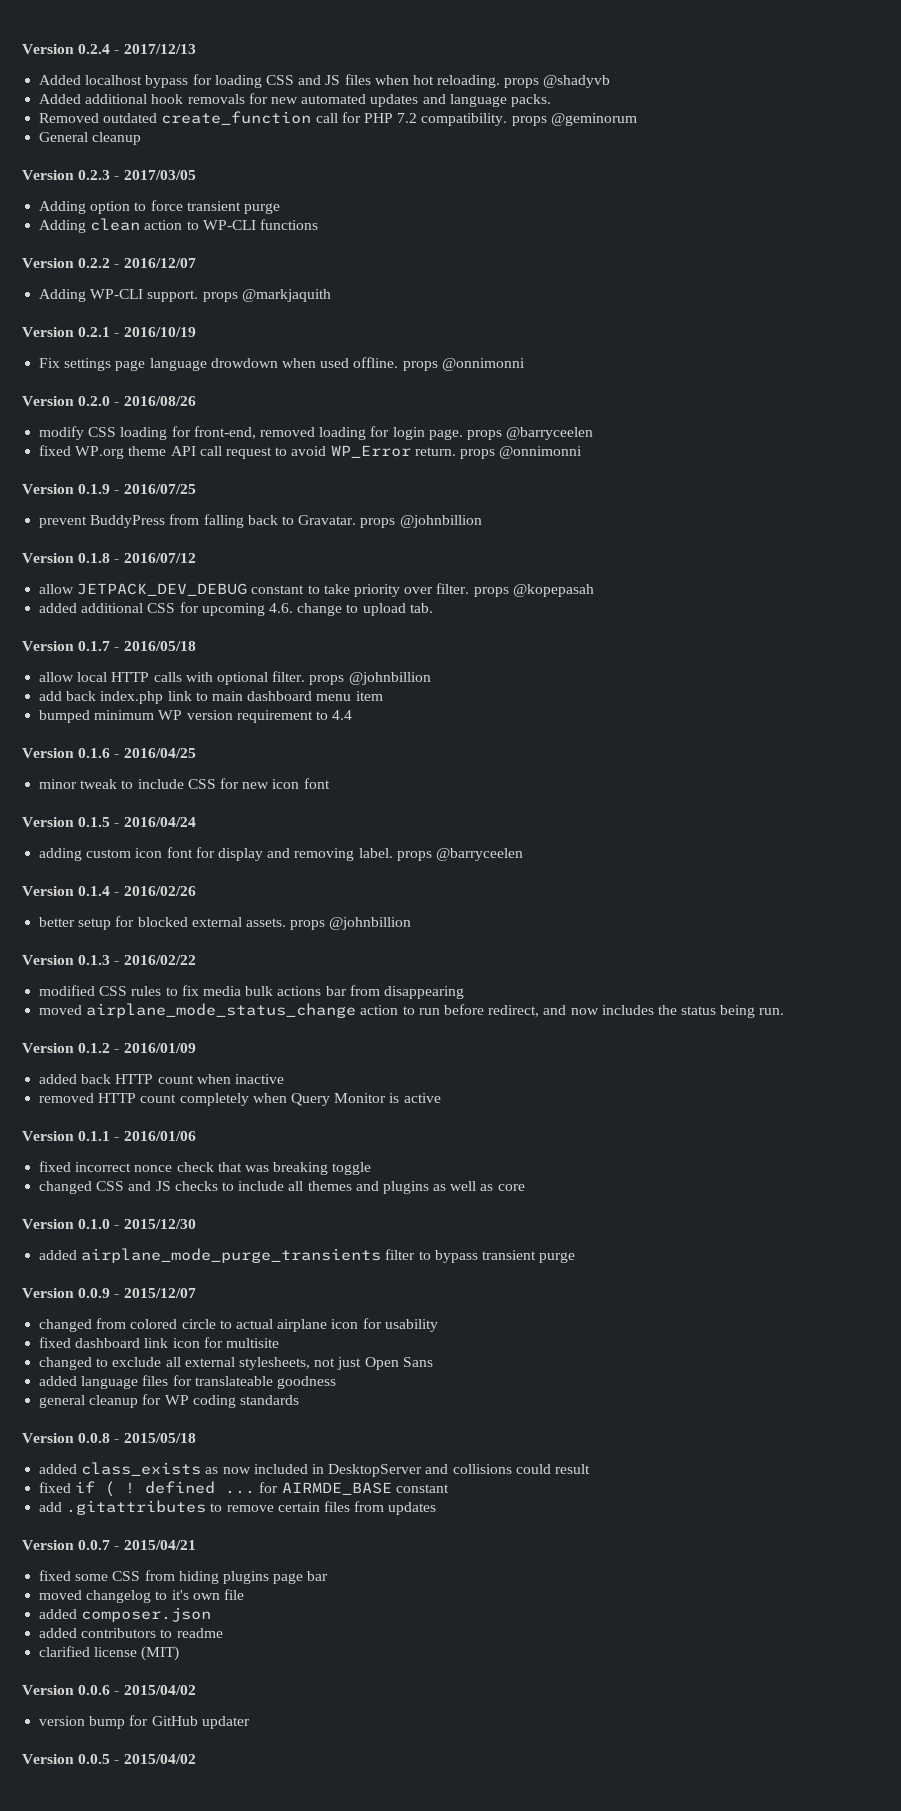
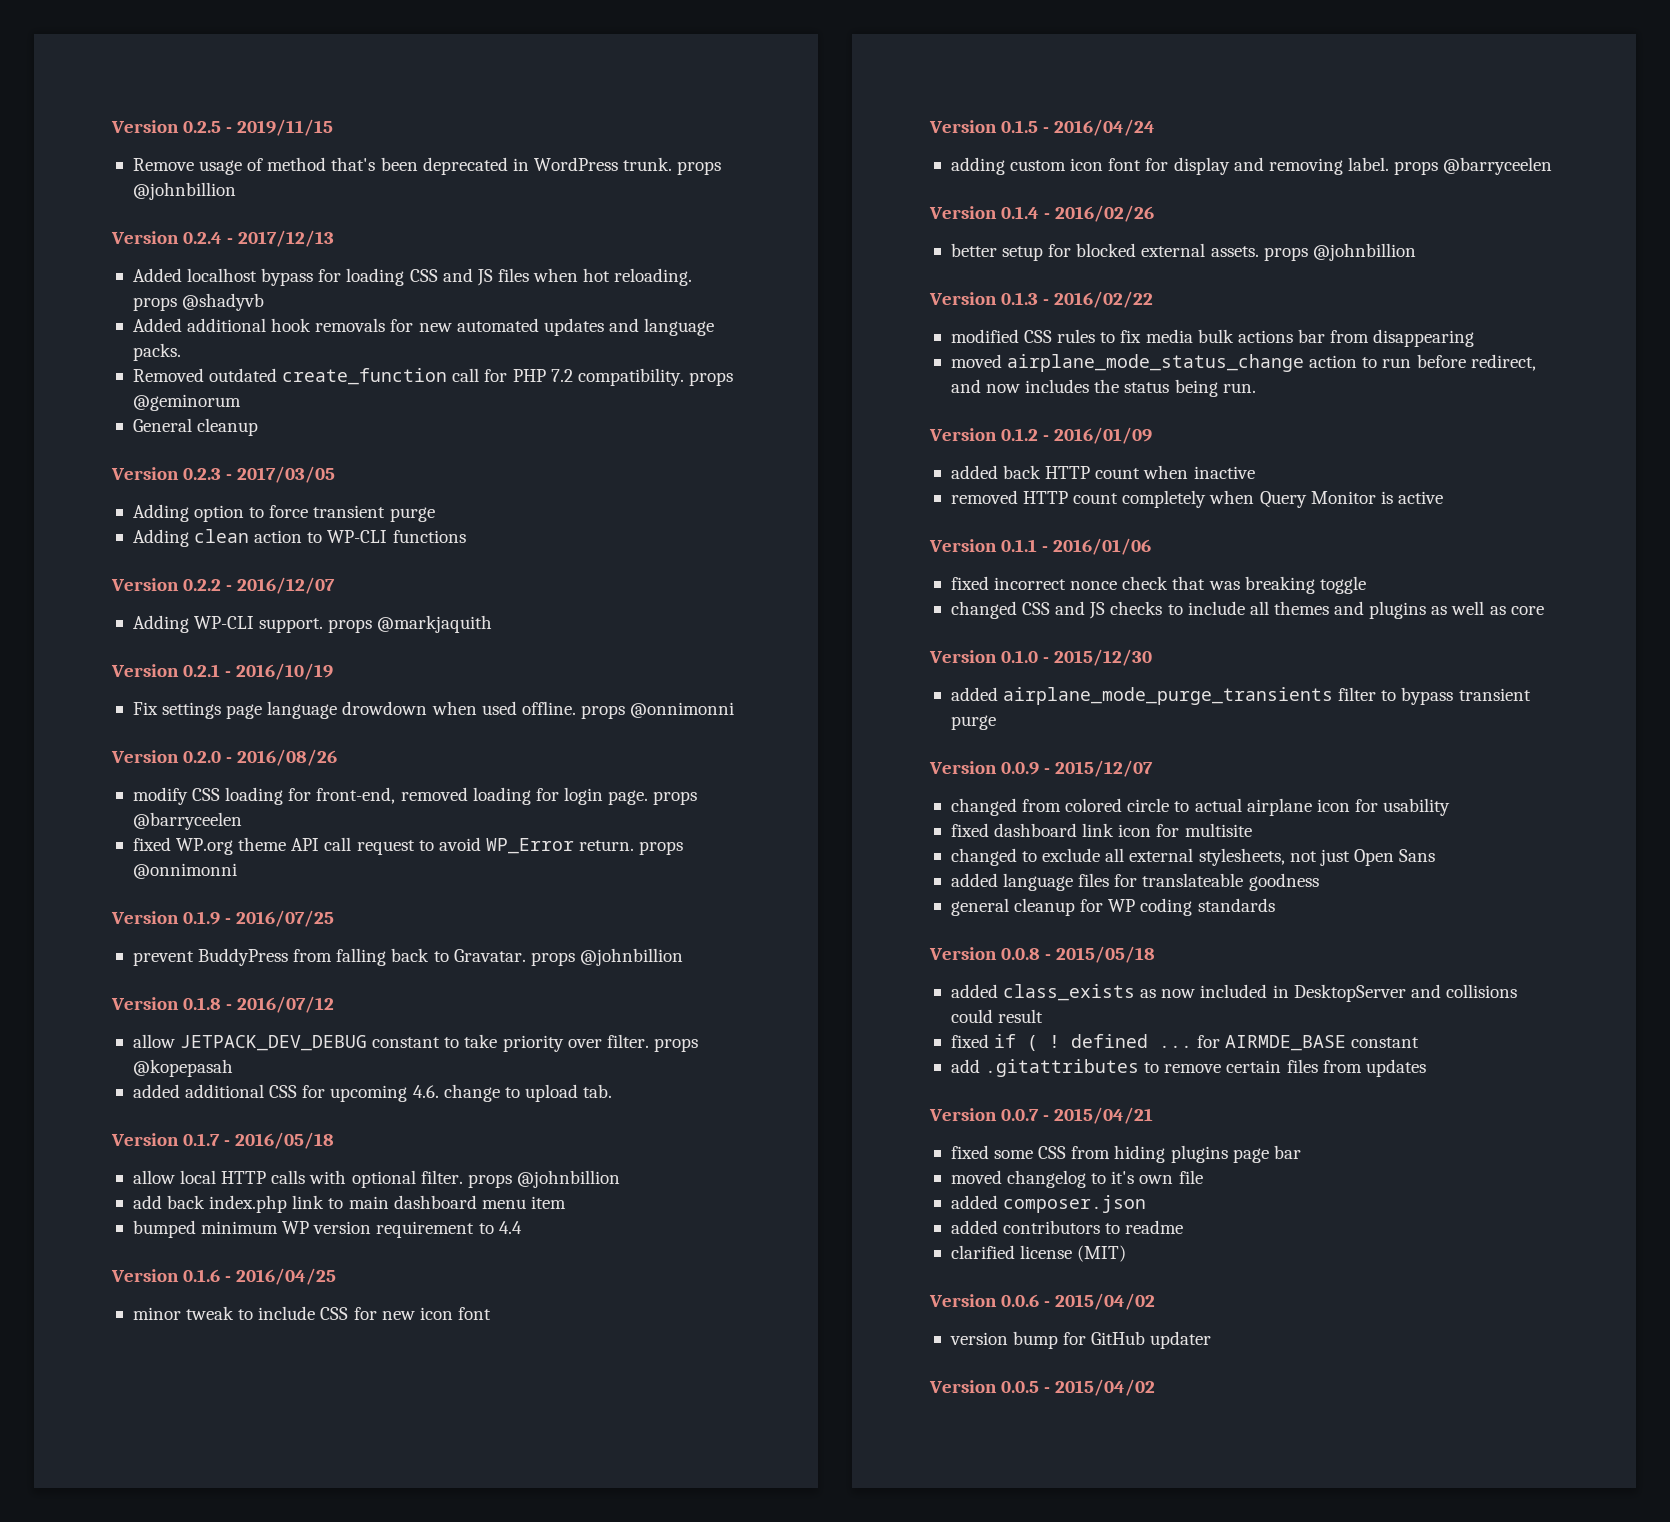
[22,44,74,54] Version -> [111,119,334,136] [132,157,722,175] [132,182,236,200] [111,231,179,244] Version 0.2.5 - 2019/11/15 // Remove usage of method that's been deprecated in WordPress trunk. props @johnbillion // Version

